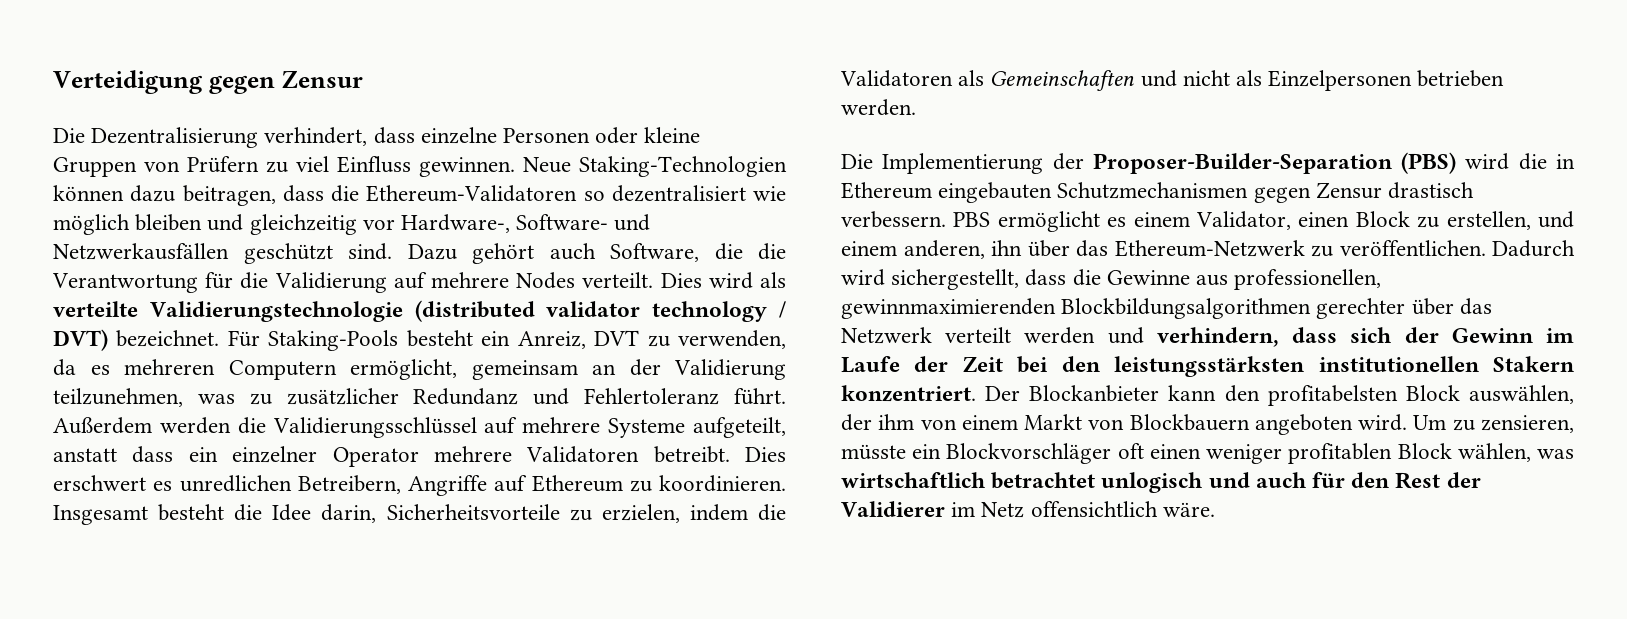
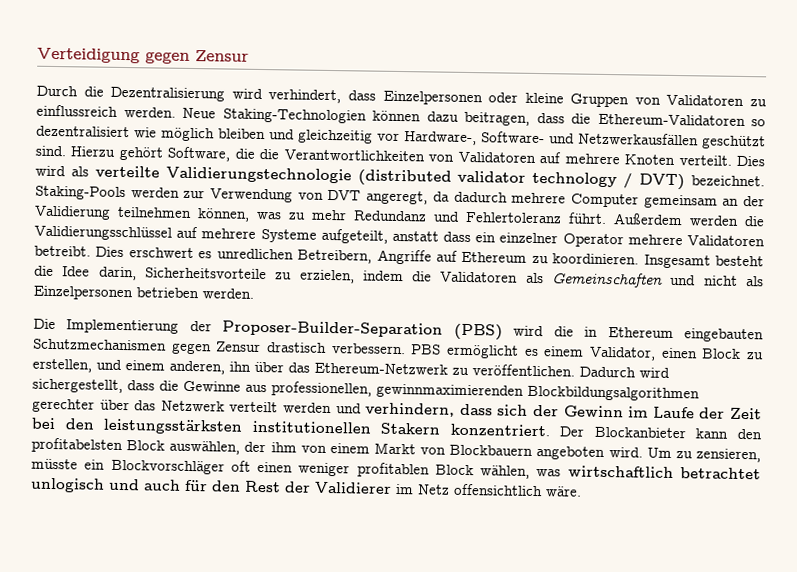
[53,127,701,148] [53,156,515,177] Die Dezentralisierung verhindert, dass einzelne Personen oder kleine Gruppen von Prüfern zu viel Einfluss gewinnen. -> [36,85,768,108] [36,104,176,118] Durch die Dezentralisierung wird verhindert, dass Einzelpersonen oder kleine Gruppen von Validatoren zu einflussreich werden.
[407,243,786,264] [52,272,576,293] Dazu gehört auch Software, die die Verantwortung für die Validierung auf mehrere Nodes -> [70,146,676,166] Hierzu gehört Software, die die Verantwortlichkeiten von Validatoren auf mehrere Knoten
[227,330,786,351] [53,359,457,380] Für Staking-Pools besteht ein Anreiz, DVT zu verwenden, da es mehreren Computern ermöglicht, -> [35,185,639,208] Staking-Pools werden zur Verwendung von DVT angeregt, da dadurch mehrere Computer
[53,388,183,407] teilzunehmen, -> [117,206,250,222] teilnehmen können,
[286,388,399,405] zusätzlicher -> [311,209,347,221] mehr

